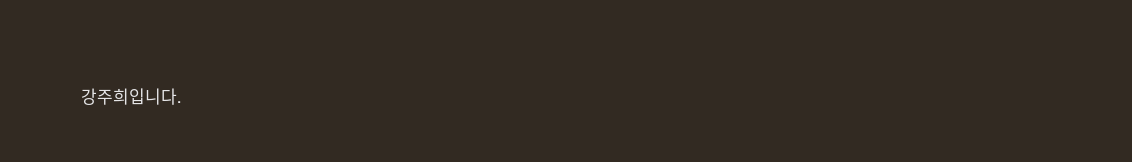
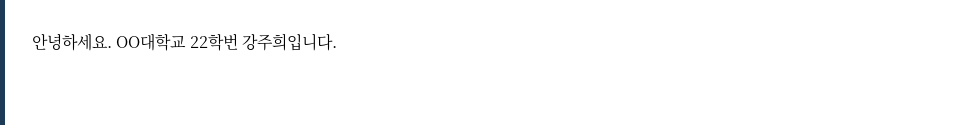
(81, 96) none -> [32,33,238,51] 안녕하세요. OO대학교 22학번

